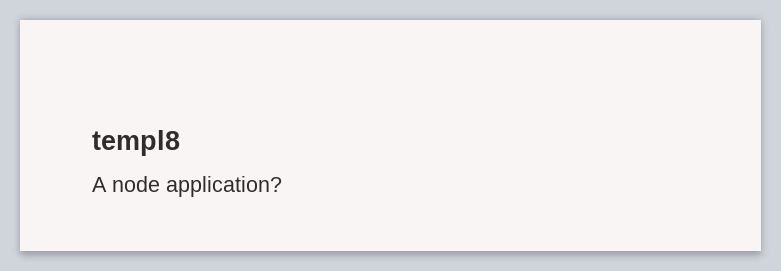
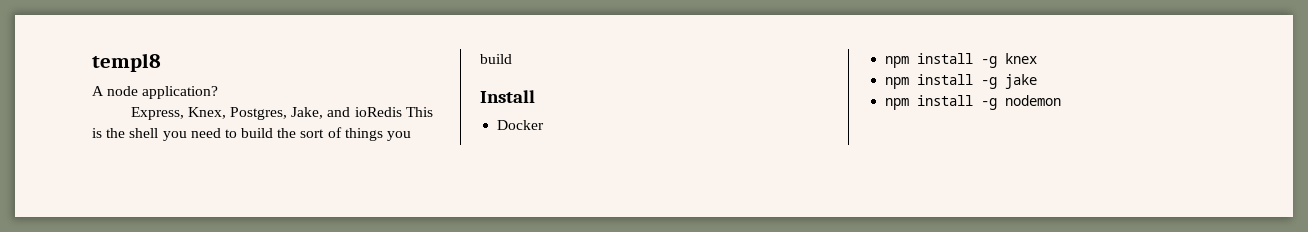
(282, 186) none -> [130,107,433,120] [92,127,412,141] [480,54,512,64] [480,90,535,103] [497,120,545,130] [885,53,1038,68] [885,74,1038,89] [885,95,1062,110] // Express, Knex, Postgres, Jake, and ioRedis This is the shell you need to build the sort of things you build // Install // Docker // npm install -g knex // npm install -g jake // npm install -g nodemon

